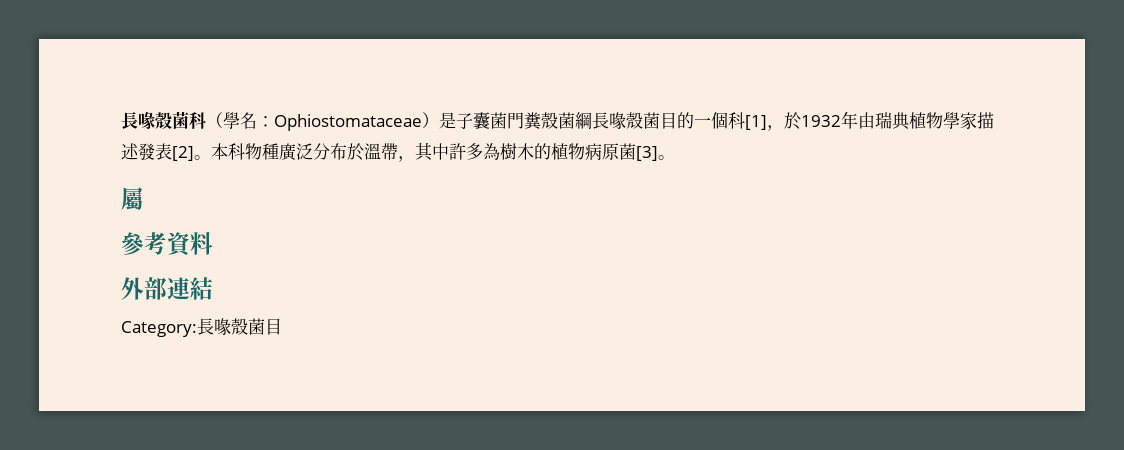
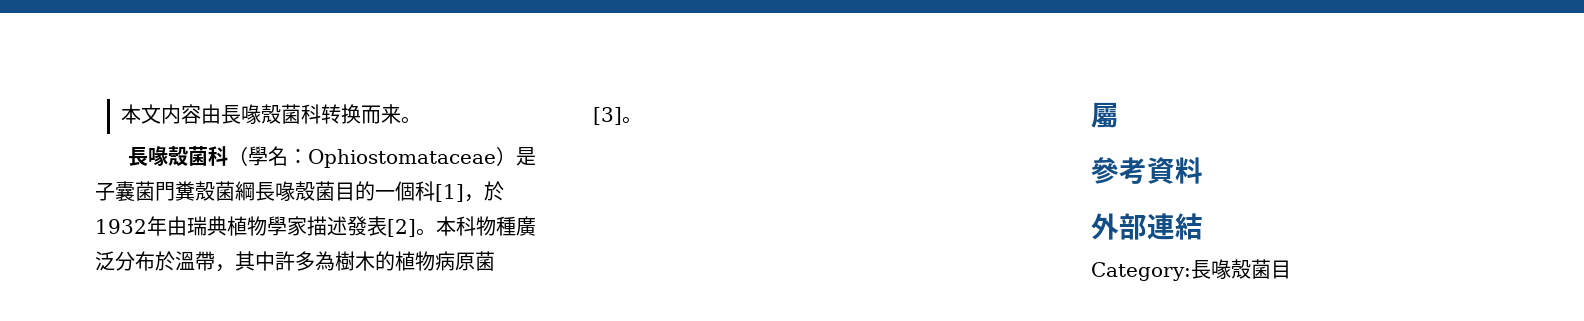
(121, 121) none -> [120,104,421,125] 本文内容由長喙殼菌科转换而来。 //

